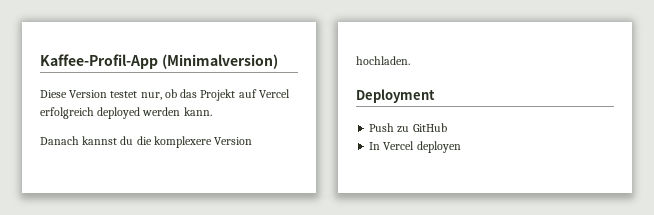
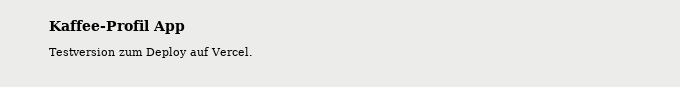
[40,54,278,69] [40,89,290,101] [40,107,212,119] [40,136,253,148] [356,56,410,65] [356,89,435,103] [369,123,447,133] [369,141,461,153] Kaffee-Profil-App (Minimalversion) // Diese Version testet nur, ob das Projekt auf Vercel erfolgreich deployed werden kann. // Danach kannst du die komplexere Version hochladen. // Deployment // Push zu GitHub // In Vercel deployen -> [49,20,185,34] [49,47,253,58] Kaffee-Profil App // Testversion zum Deploy auf Vercel.

